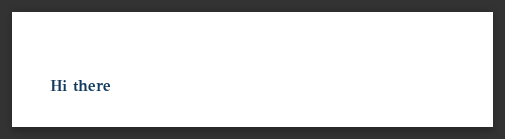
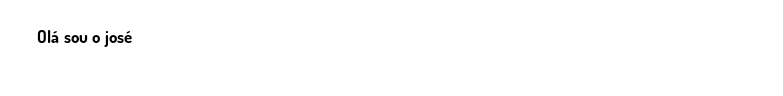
[50,80,111,92] Hi there -> [37,30,132,47] Olá sou o josé

